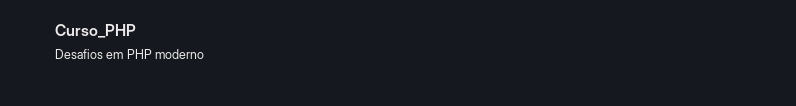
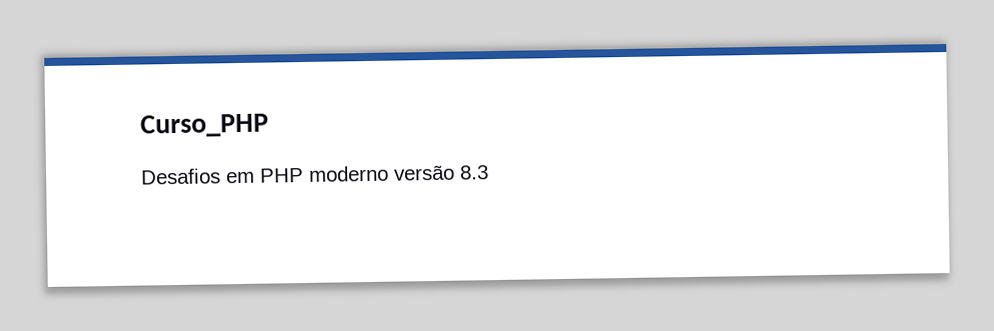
(205, 54) none -> [393,164,489,181] versão 8.3

